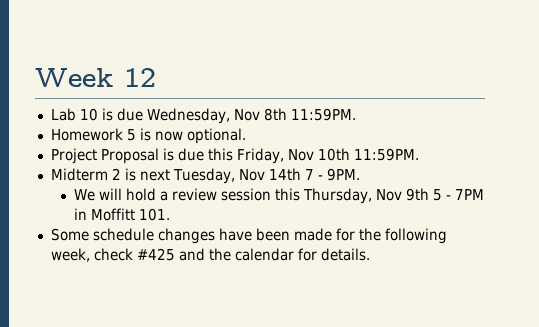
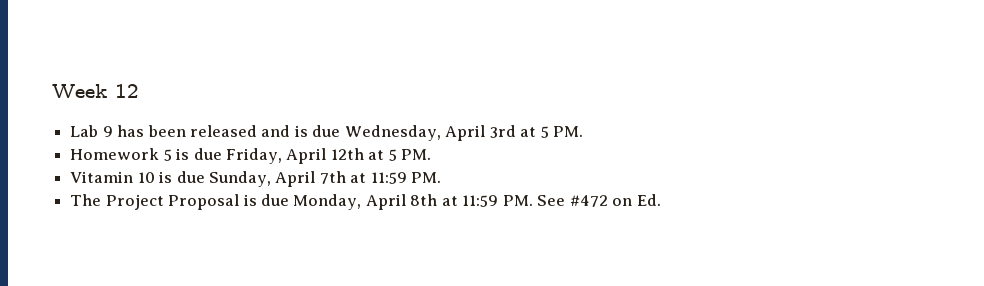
[79,108,356,124] [50,128,246,144] [50,148,419,164] [50,168,360,184] [74,188,485,204] [74,208,171,221] [50,228,447,244] [50,248,370,262] 10 is due Wednesday, Nov 8th 11:59PM. // Homework 5 is now optional. // Project Proposal is due this Friday, Nov 10th 11:59PM. // Midterm 2 is next Tuesday, Nov 14th 7 - 9PM. // We will hold a review session this Thursday, Nov 9th 5 - 7PM in Moffitt 101. // Some schedule changes have been made for the following week, check #425 and the calendar for details. -> [102,125,584,141] [70,148,432,164] [70,171,442,187] [70,194,661,210] 9 has been released and is due Wednesday, April 3rd at 5 PM. // Homework 5 is due Friday, April 12th at 5 PM. // Vitamin 10 is due Sunday, April 7th at 11:59 PM. // The Project Proposal is due Monday, April 8th at 11:59 PM. See #472 on Ed.

